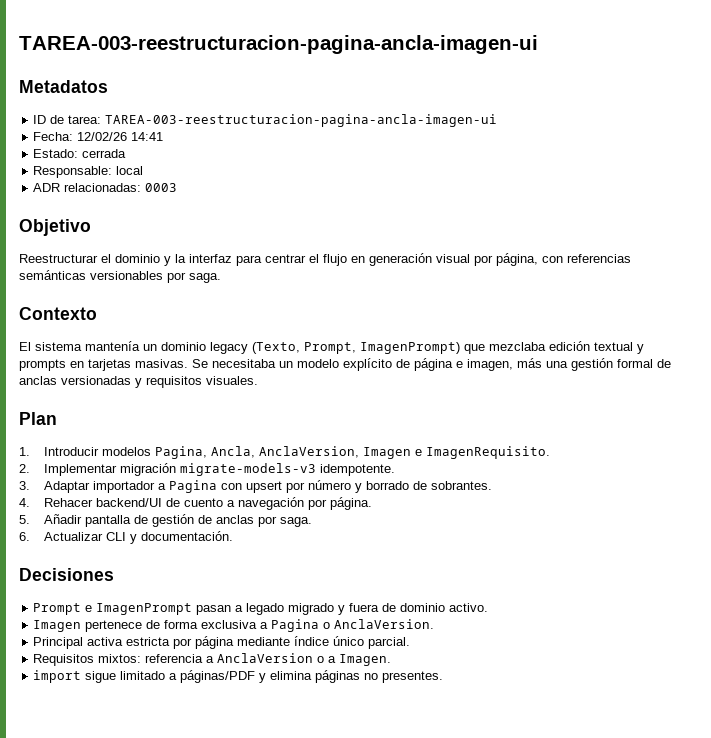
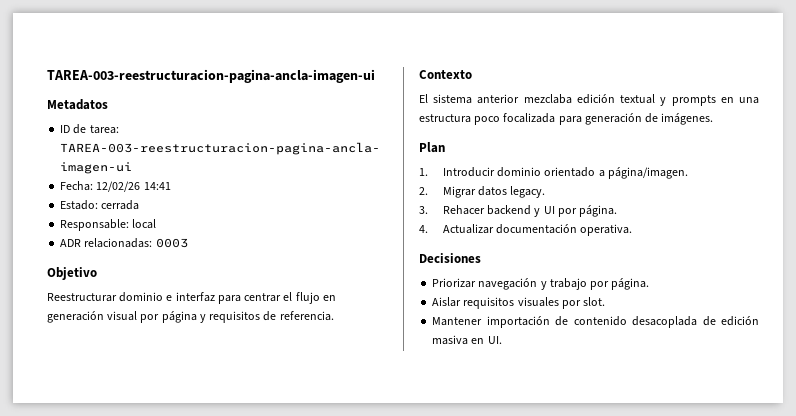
[101,254,186,266] el dominio y la -> [119,292,173,302] dominio e
[496,253,631,266] [19,270,221,283] [19,307,97,320] [19,341,485,354] página, con referencias semánticas versionables por saga. // Contexto // El sistema mantenía un dominio legacy (Texto, Prompt, ImagenPrompt) que -> [161,311,334,323] [419,70,472,79] [419,94,520,104] página y requisitos de referencia. // Contexto // El sistema anterior
[88,358,671,371] [19,376,258,388] [19,412,57,425] [19,446,551,459] [19,463,396,476] [19,480,493,493] [19,497,373,510] [19,514,313,527] [19,531,234,544] [19,568,114,581] [33,603,489,615] [33,619,435,632] [33,636,411,649] [33,653,392,666] [33,670,444,683] tarjetas masivas. Se necesitaba un modelo explícito de página e imagen, más una gestión formal de anclas versionadas y requisitos visuales. // Plan // 1. Introducir modelos Pagina, Ancla, AnclaVersion, Imagen e ImagenRequisito. // 2. Implementar migración migrate-models-v3 idempotente. // 3. Adaptar importador a Pagina con upsert por número y borrado de sobrantes. // 4. Rehacer backend/UI de cuento a navegación por página. // 5. Añadir pantalla de gestión de anclas por saga. // 6. Actualizar CLI y documentación. // Decisiones // Prompt e ImagenPrompt pasan a legado migrado y fuera de dominio activo. // Imagen pertenece de forma exclusiva a Pagina o AnclaVersion. // Principal activa estricta por página mediante índice único parcial. // Requisitos mixtos: referencia a AnclaVersion o a Imagen. // import sigue limitado a páginas/PDF y elimina páginas no presentes. -> [739,97,759,104] [419,113,714,125] [419,142,445,153] [419,167,688,179] [419,186,546,198] [419,205,618,217] [419,224,633,236] [419,253,481,263] [432,278,650,290] [432,297,606,309] [432,316,760,328] [432,335,502,345] una estructura poco focalizada para generación de imágenes. // Plan // 1. Introducir dominio orientado a página/imagen. // 2. Migrar datos legacy. // 3. Rehacer backend y UI por página. // 4. Actualizar documentación operativa. // Decisiones // Priorizar navegación y trabajo por página. // Aislar requisitos visuales por slot. // Mantener importación de contenido desacoplada de edición masiva en UI.

